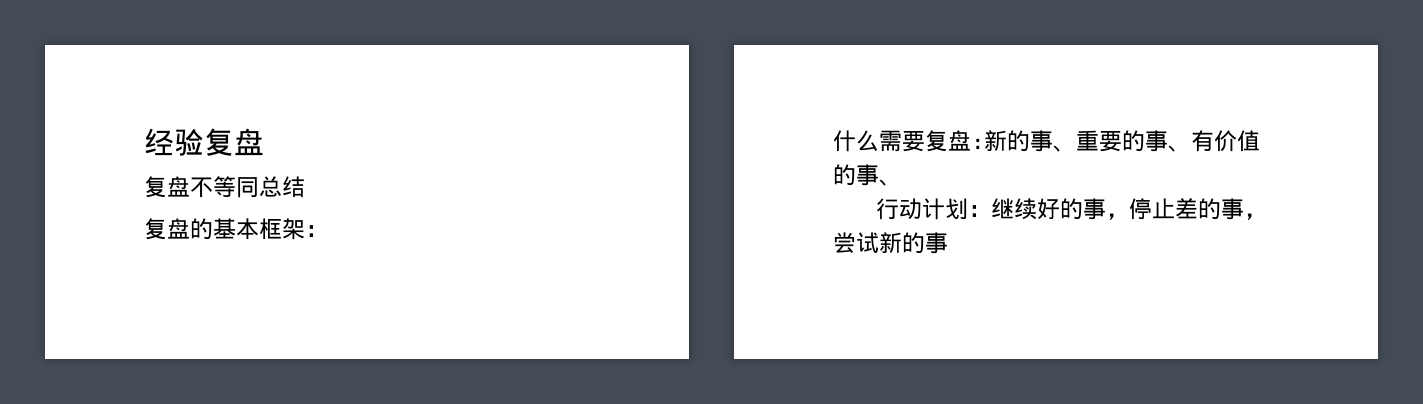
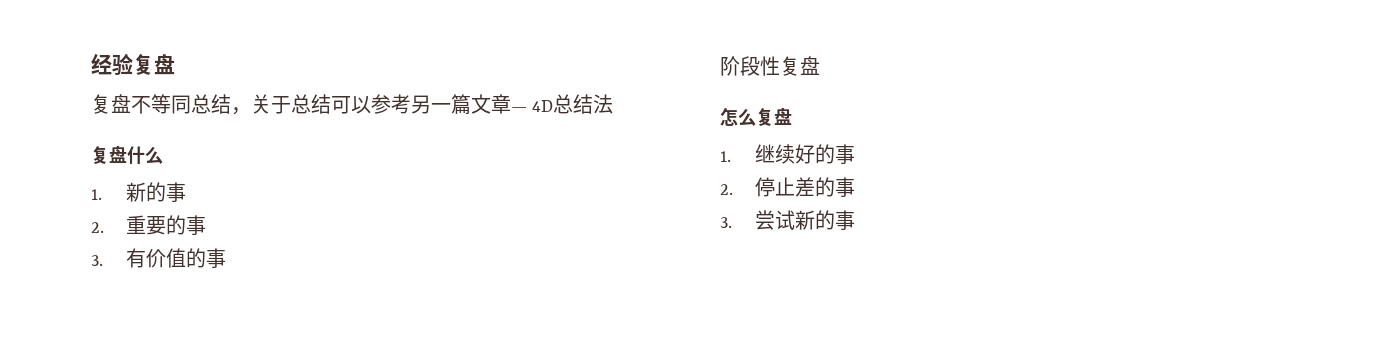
[144,218,328,240] [833,130,1076,152] // 复盘的基本框架： // 什么需要复盘:新的事、 -> [231,94,614,115] [91,145,163,164] [91,182,186,202] [91,222,104,233] ，关于总结可以参考另一篇文章— 4D总结法 // 复盘什么 // 1.新的事 // 2.
[1168,145,1191,152] 、 -> [91,255,103,266] // 3.
[879,179,902,186] [876,198,992,220] 、 // 行动计划： -> [720,56,820,76] [720,107,792,126] [720,151,731,162] // 阶段性复盘 // 怎么复盘 // 1.
[1106,213,1130,220] ， -> [720,184,733,195] // 2.
[1244,213,1268,220] ， -> [720,217,732,228] // 3.

